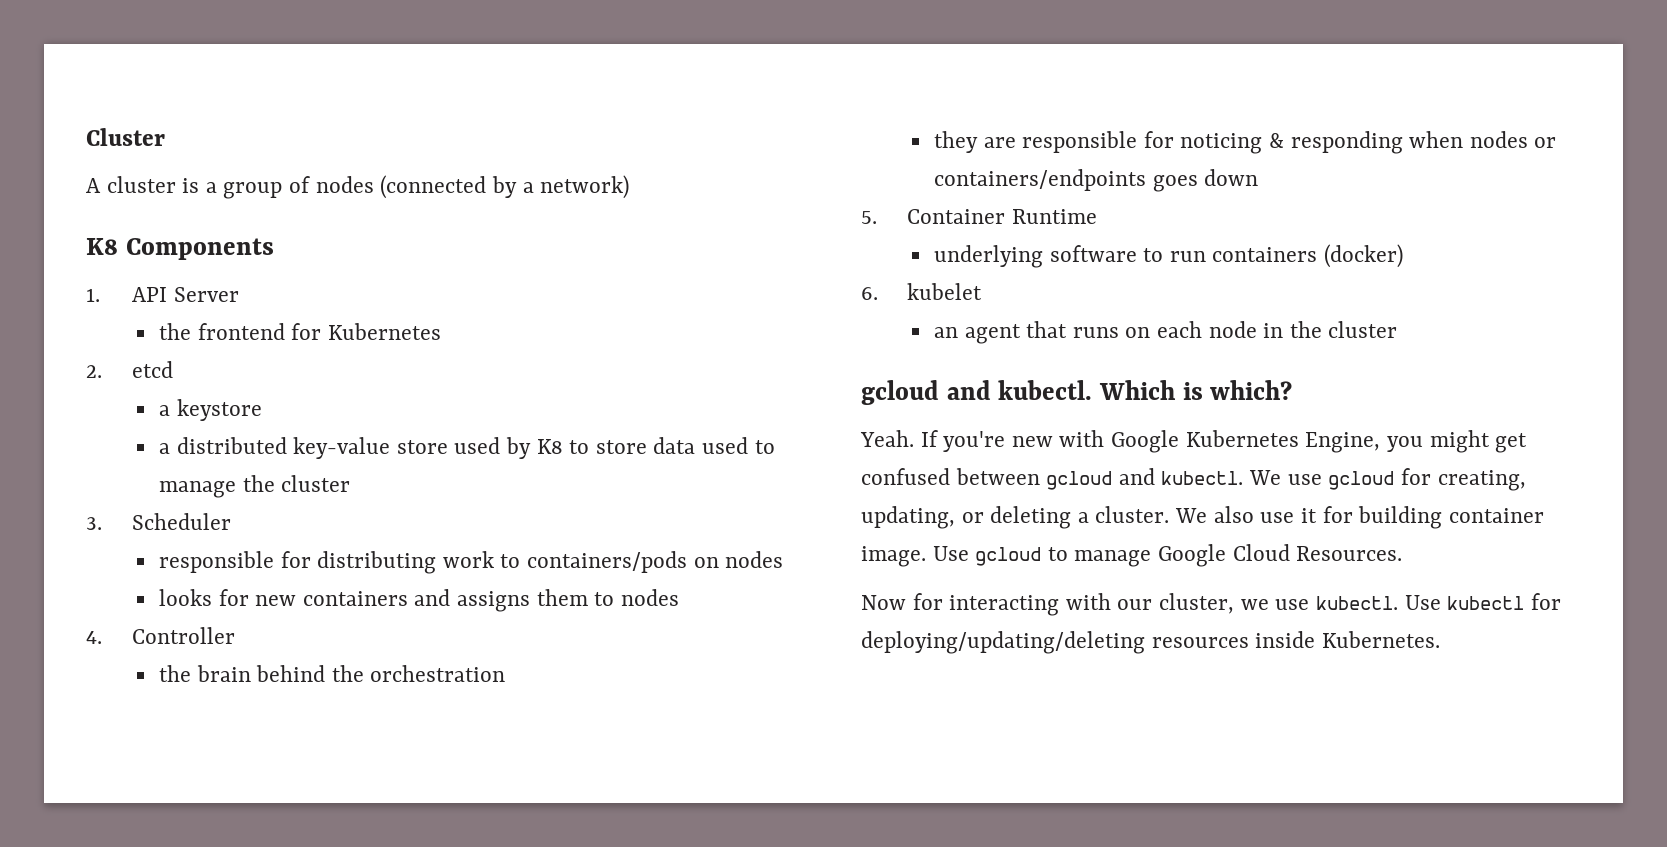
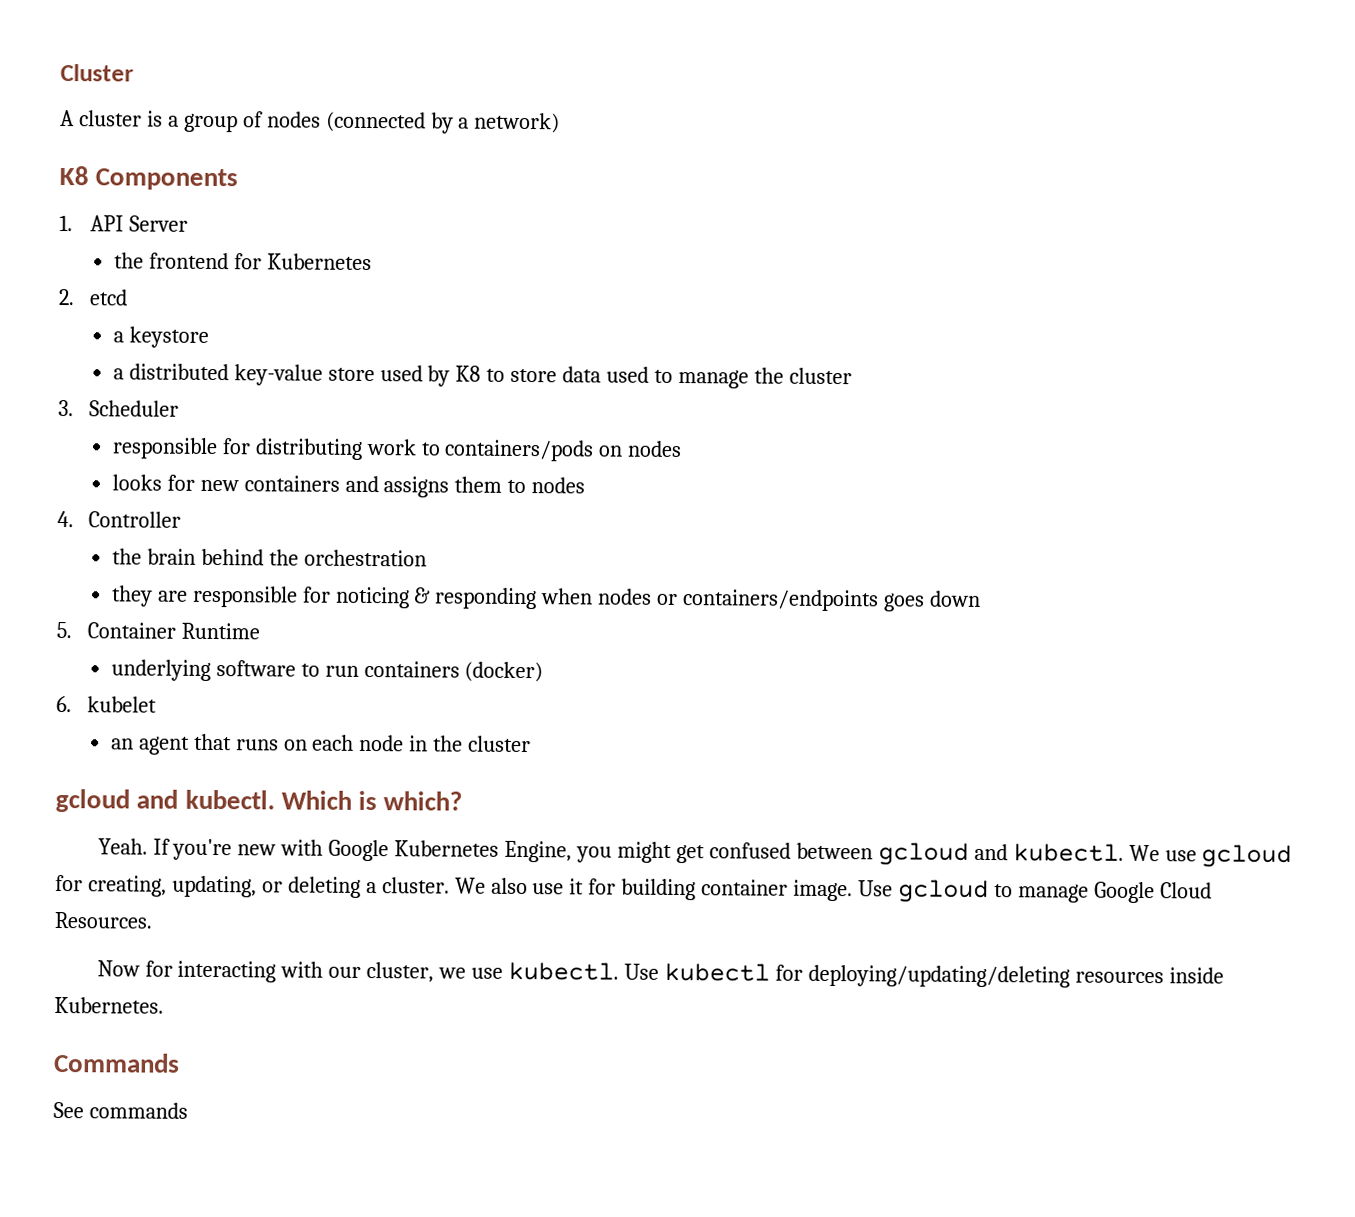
(1440, 639) none -> [53,1052,180,1073] [53,1101,188,1119] // Commands // See commands

